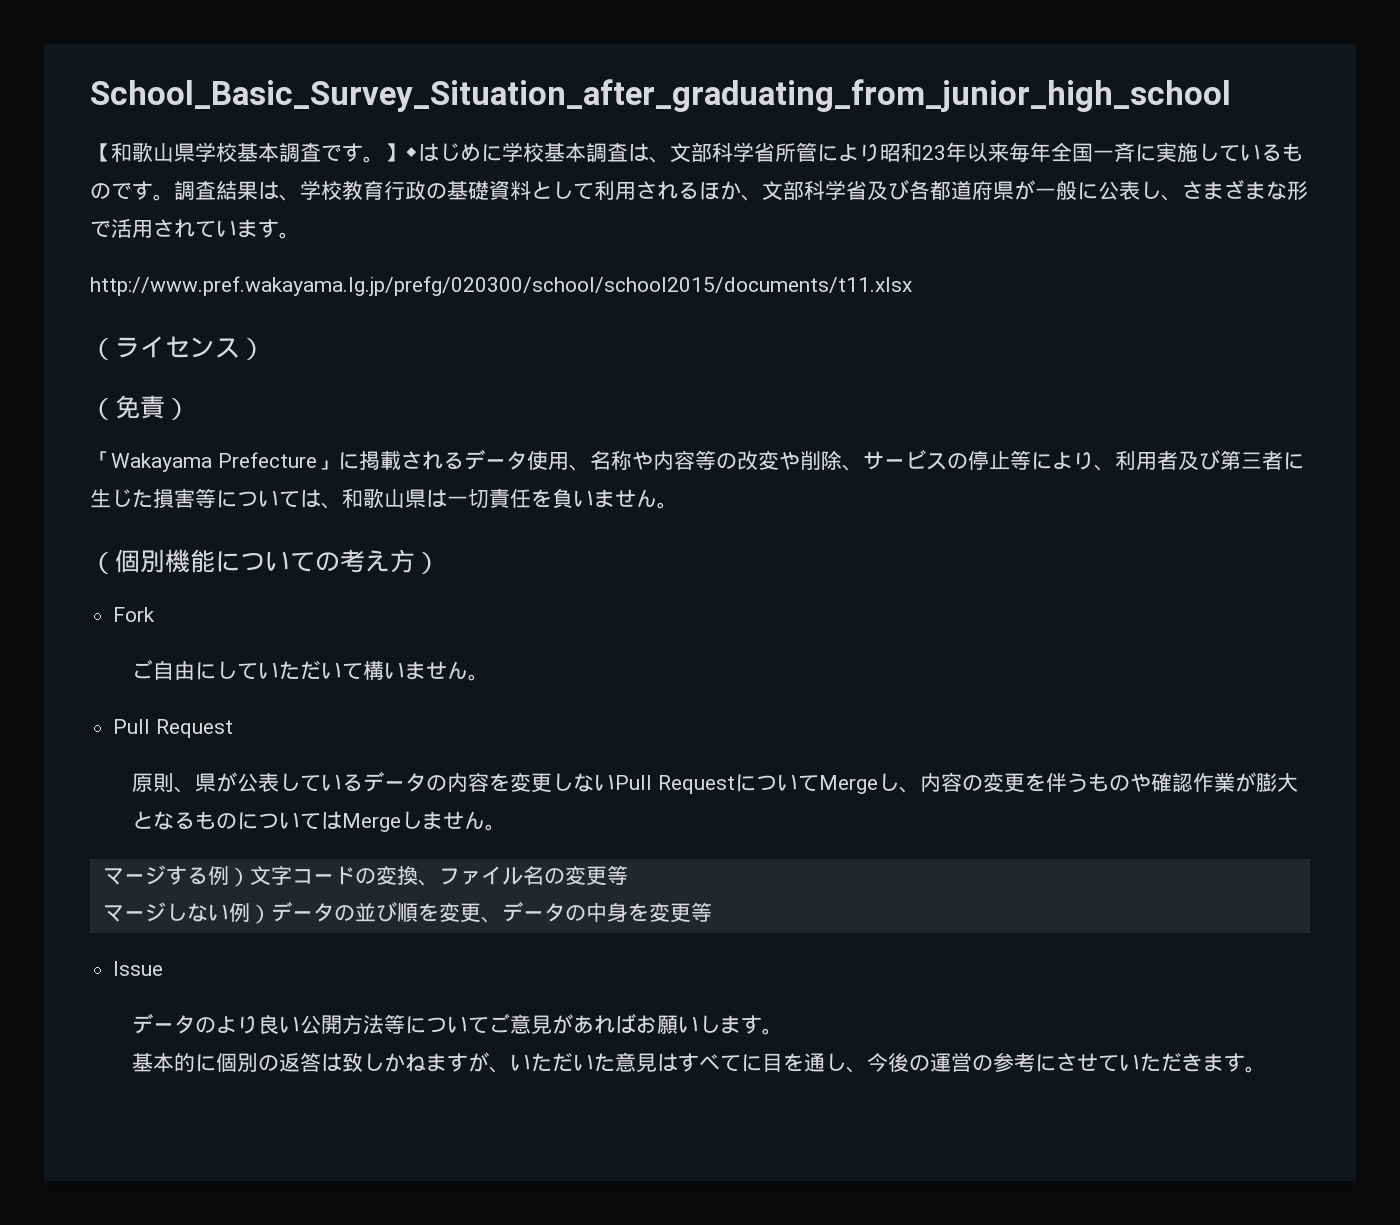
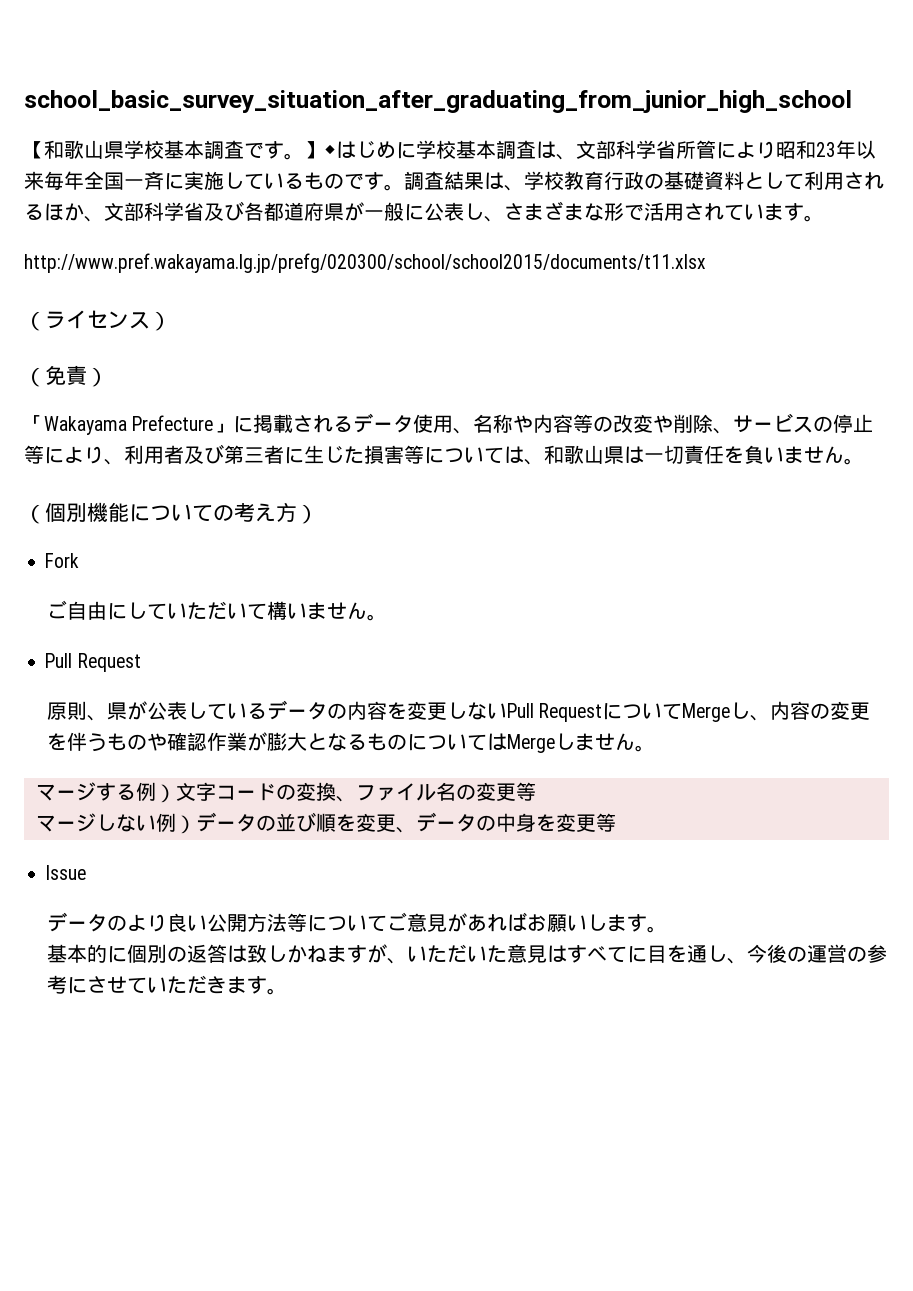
[90,79,1231,112] School_Basic_Survey_Situation_after_graduating_from_junior_high_school -> [24,90,852,113] school_basic_survey_situation_after_graduating_from_junior_high_school

